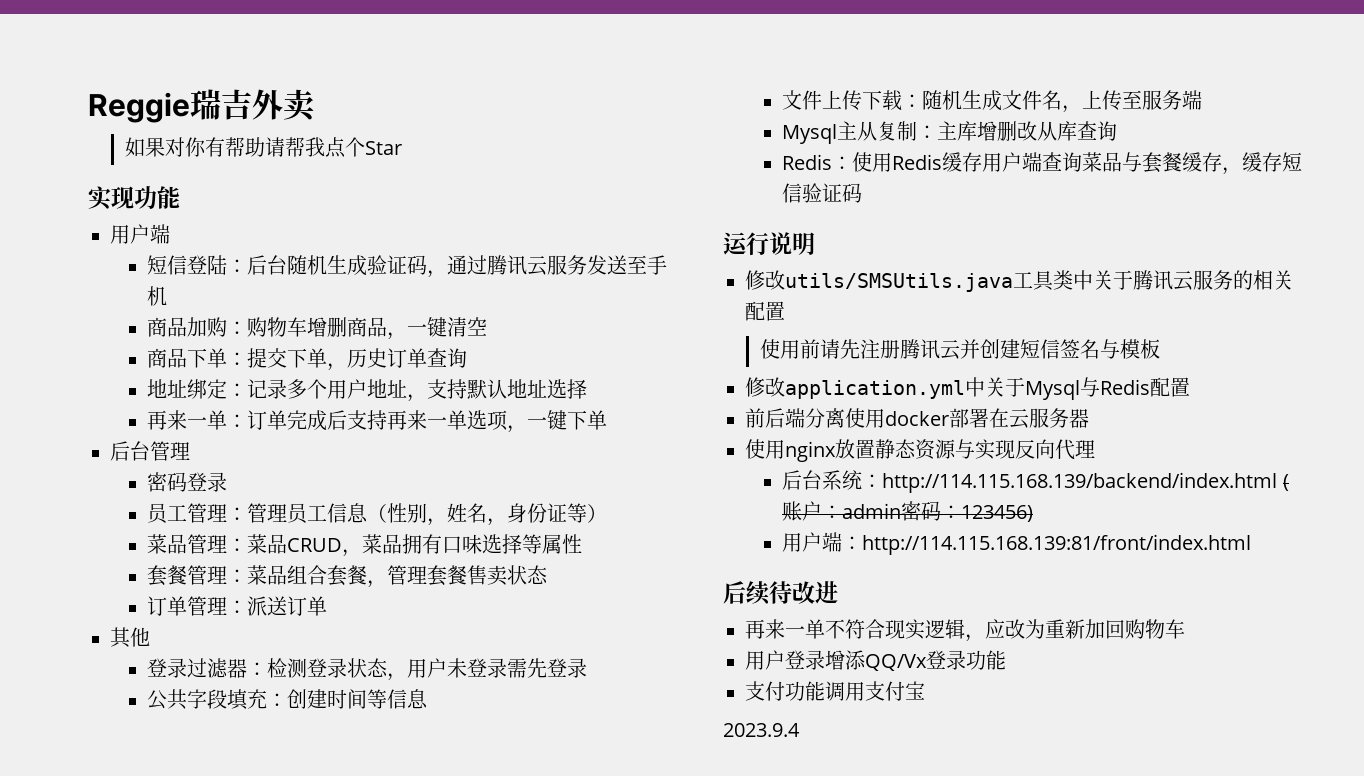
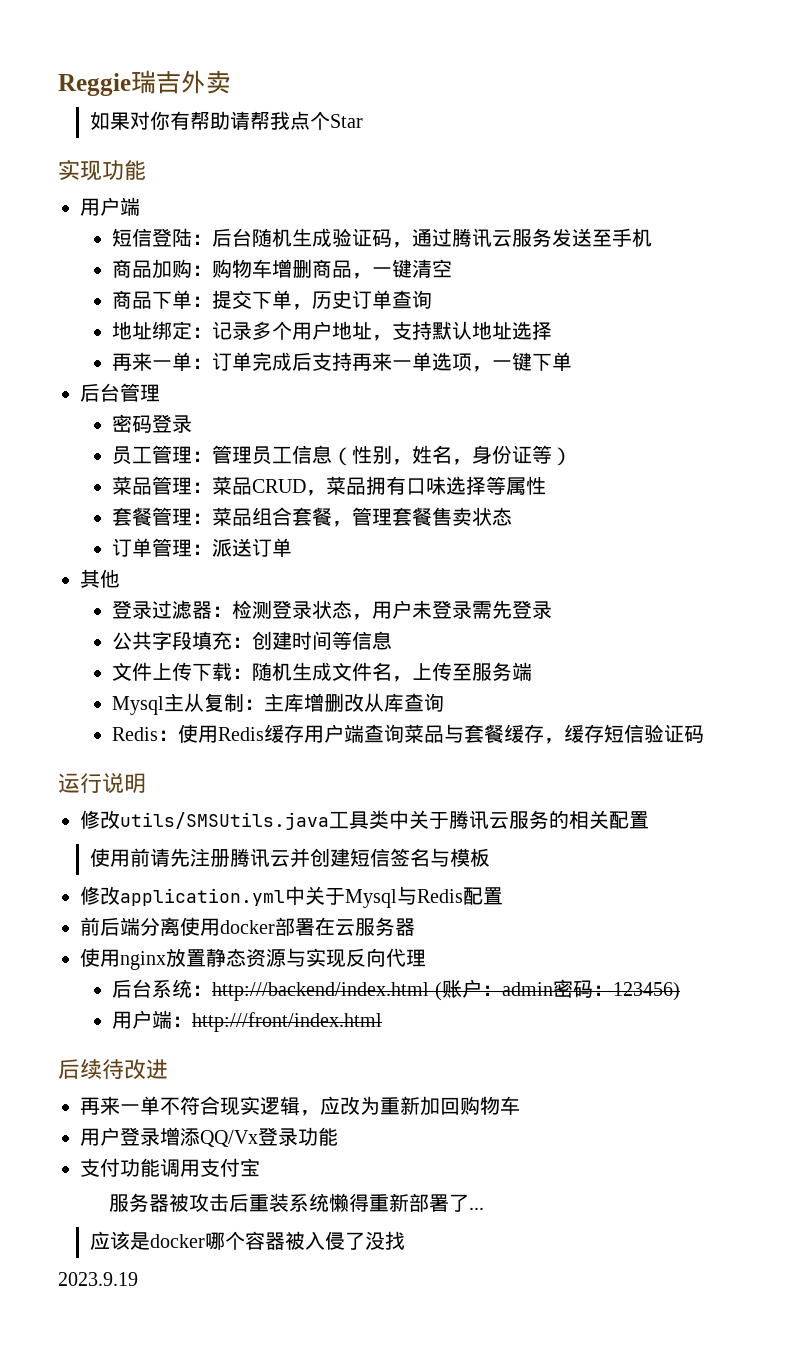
[882,472,1278,493] http://114.115.168.139/backend/index.html -> [212,982,430,1001] http:///backend/index.html
[862,534,1252,555] http://114.115.168.139:81/front/index.html -> [192,1012,383,1032] http:///front/index.html
[723,723,800,737] 2023.9.4 -> [109,1193,485,1212] [90,1231,406,1250] [58,1272,138,1286] 服务器被攻击后重装系统懒得重新部署了... // 应该是docker哪个容器被入侵了没找 // 2023.9.19

